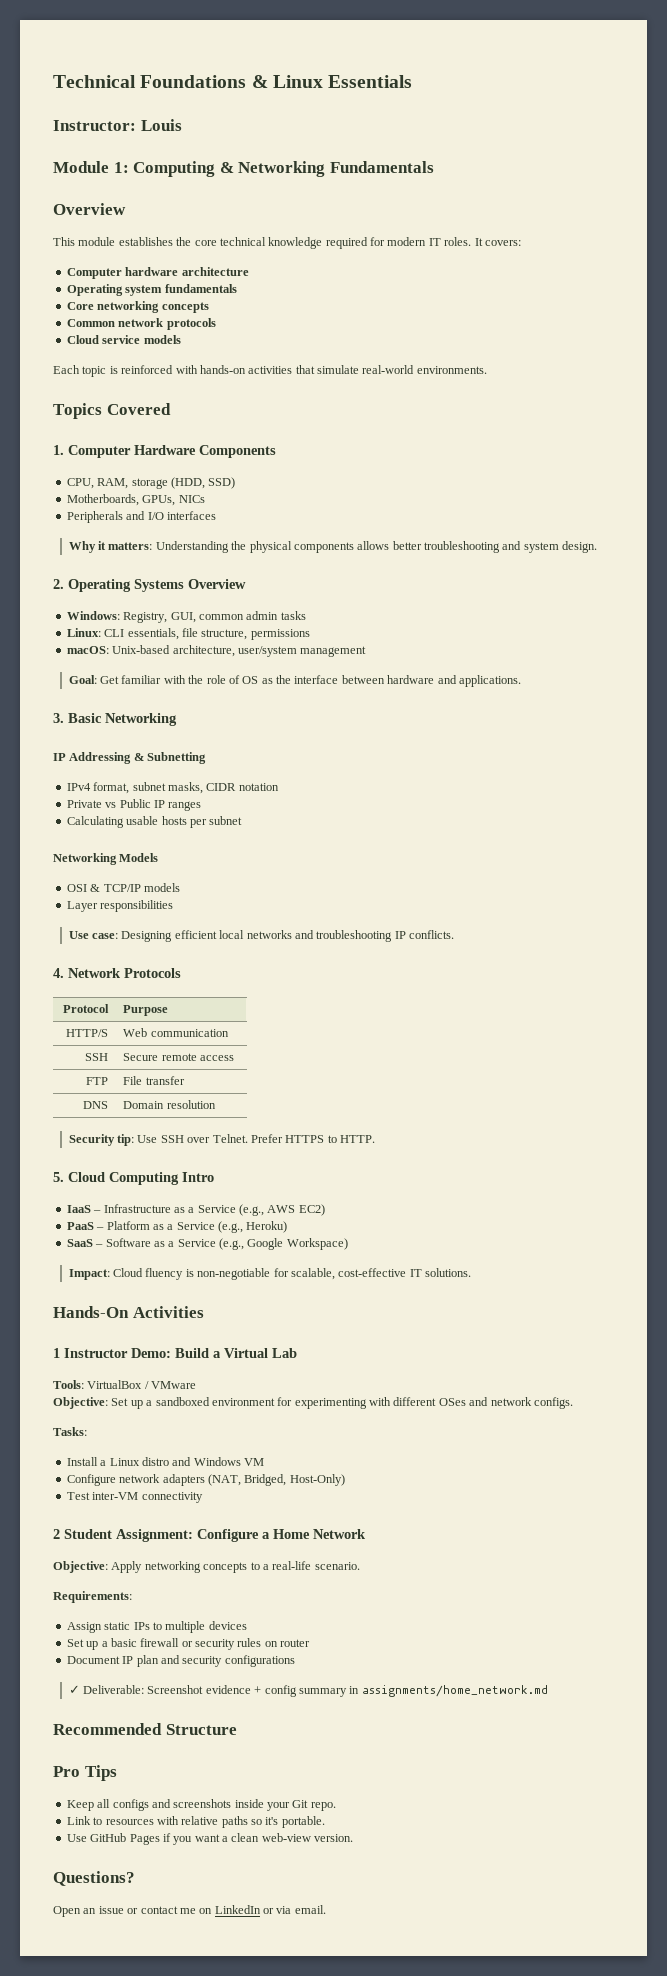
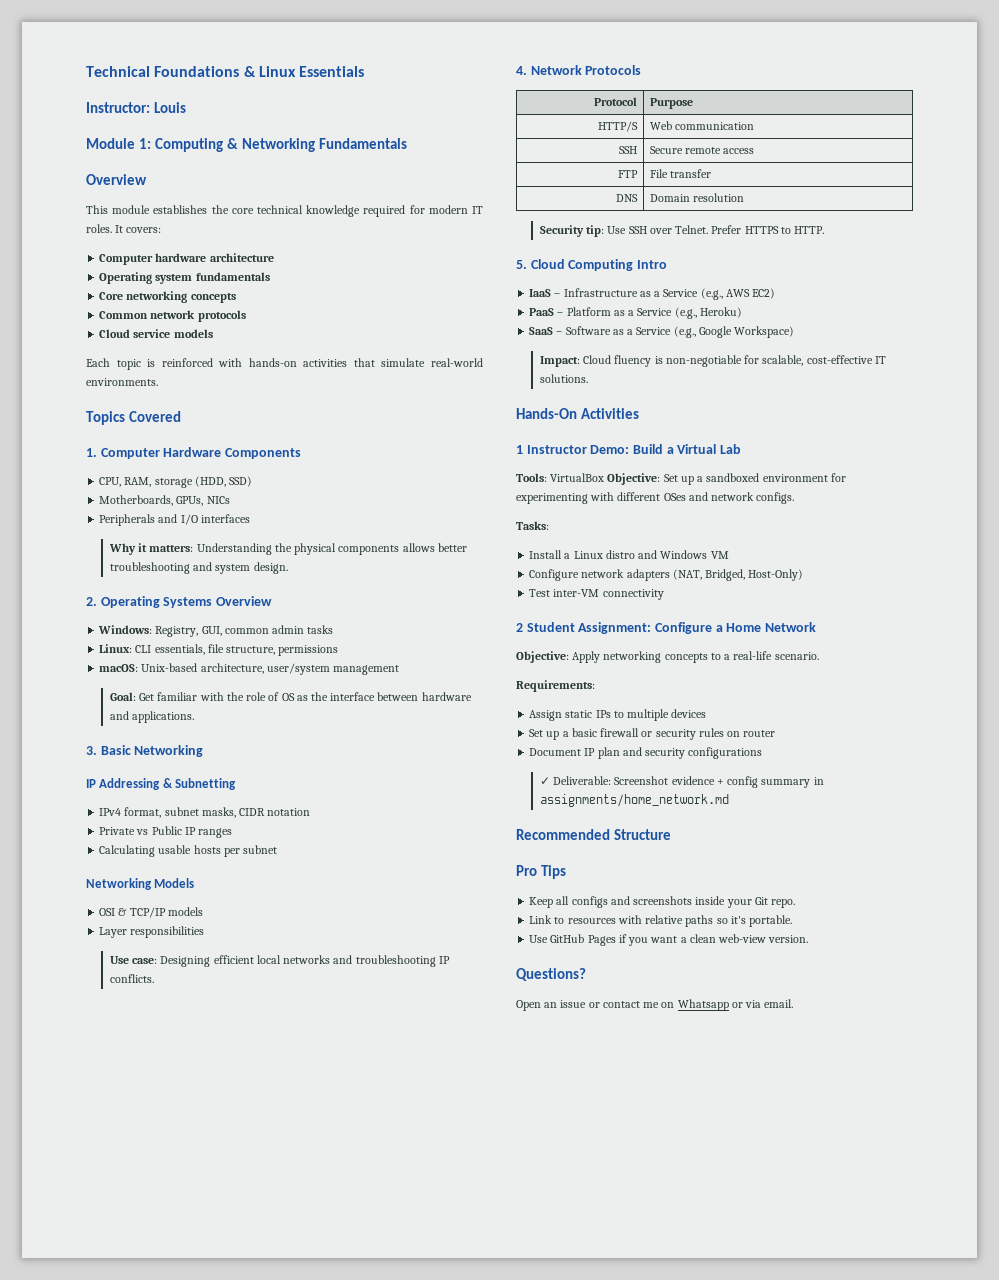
[144,1381,197,1389] / VMware // -> (605, 477) none
[214,1905,261,1914] LinkedIn -> [677,999,729,1011] Whatsapp

